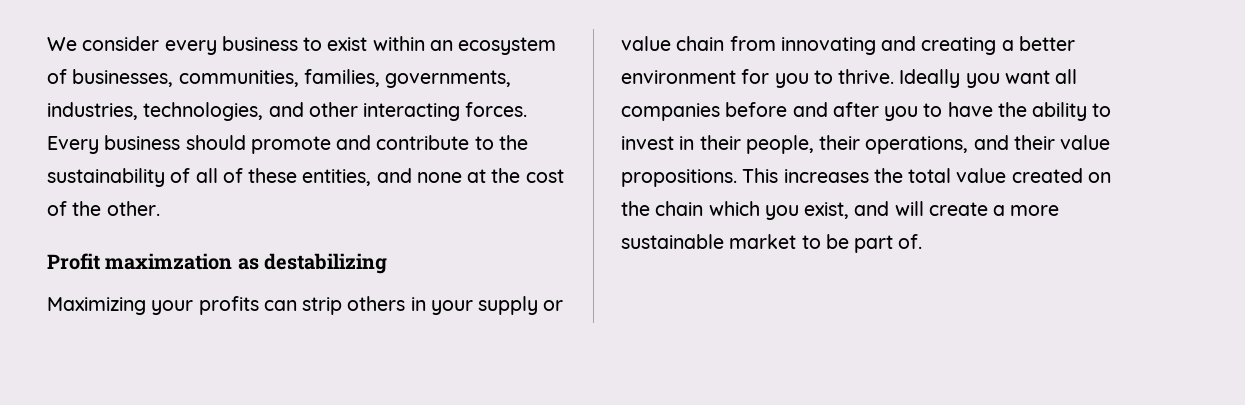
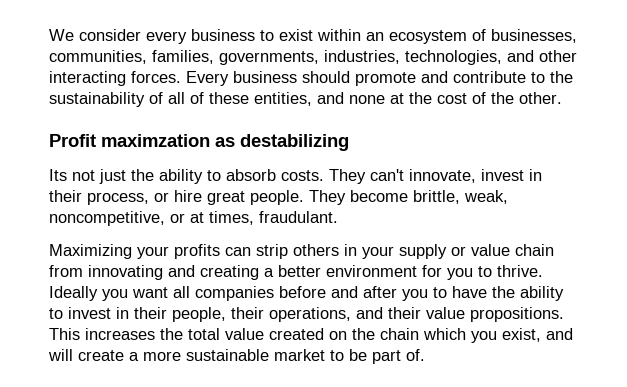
(388, 263) none -> [49,169,542,184] [49,190,508,205] [49,211,338,226] // Its not just the ability to absorb costs. They can't innovate, invest in their process, or hire great people. They become brittle, weak, noncompetitive, or at times, fraudulant.

